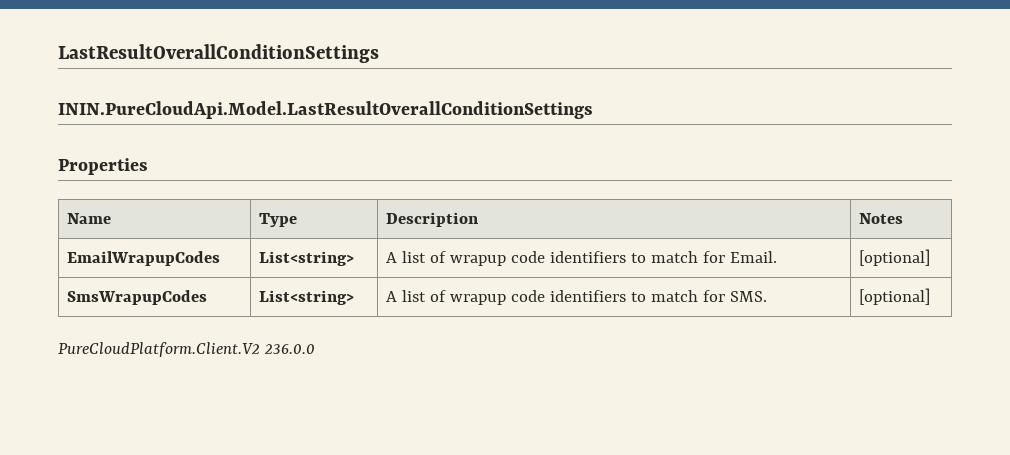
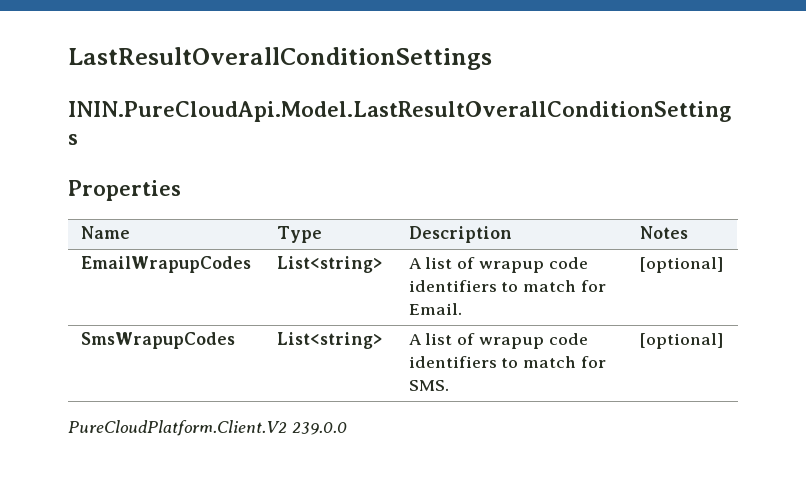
[263,344,315,355] 236.0.0 -> [291,422,347,435] 239.0.0

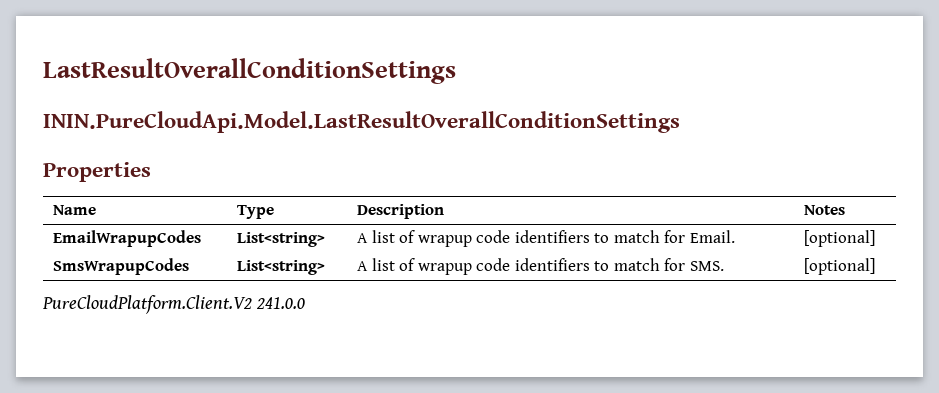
[291,422,347,435] 239.0.0 -> [255,297,305,309] 241.0.0

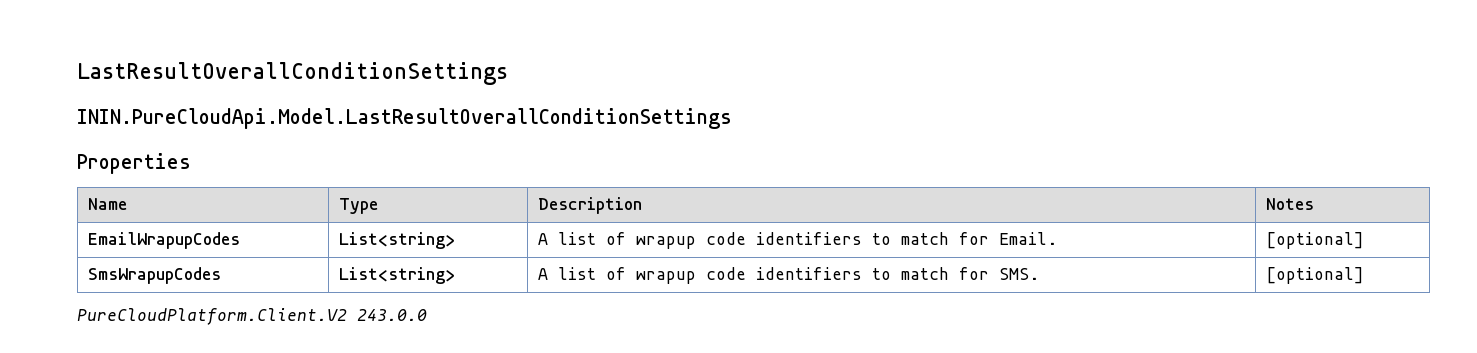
[255,297,305,309] 241.0.0 -> [357,309,427,321] 243.0.0

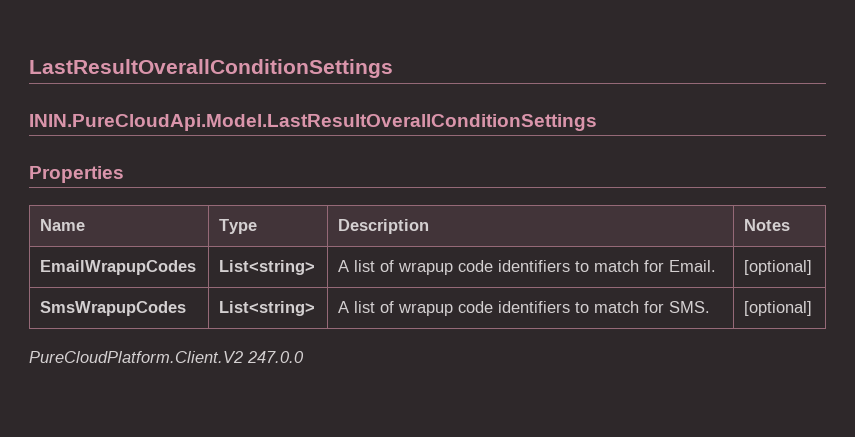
[357,309,427,321] 243.0.0 -> [247,351,304,363] 247.0.0

